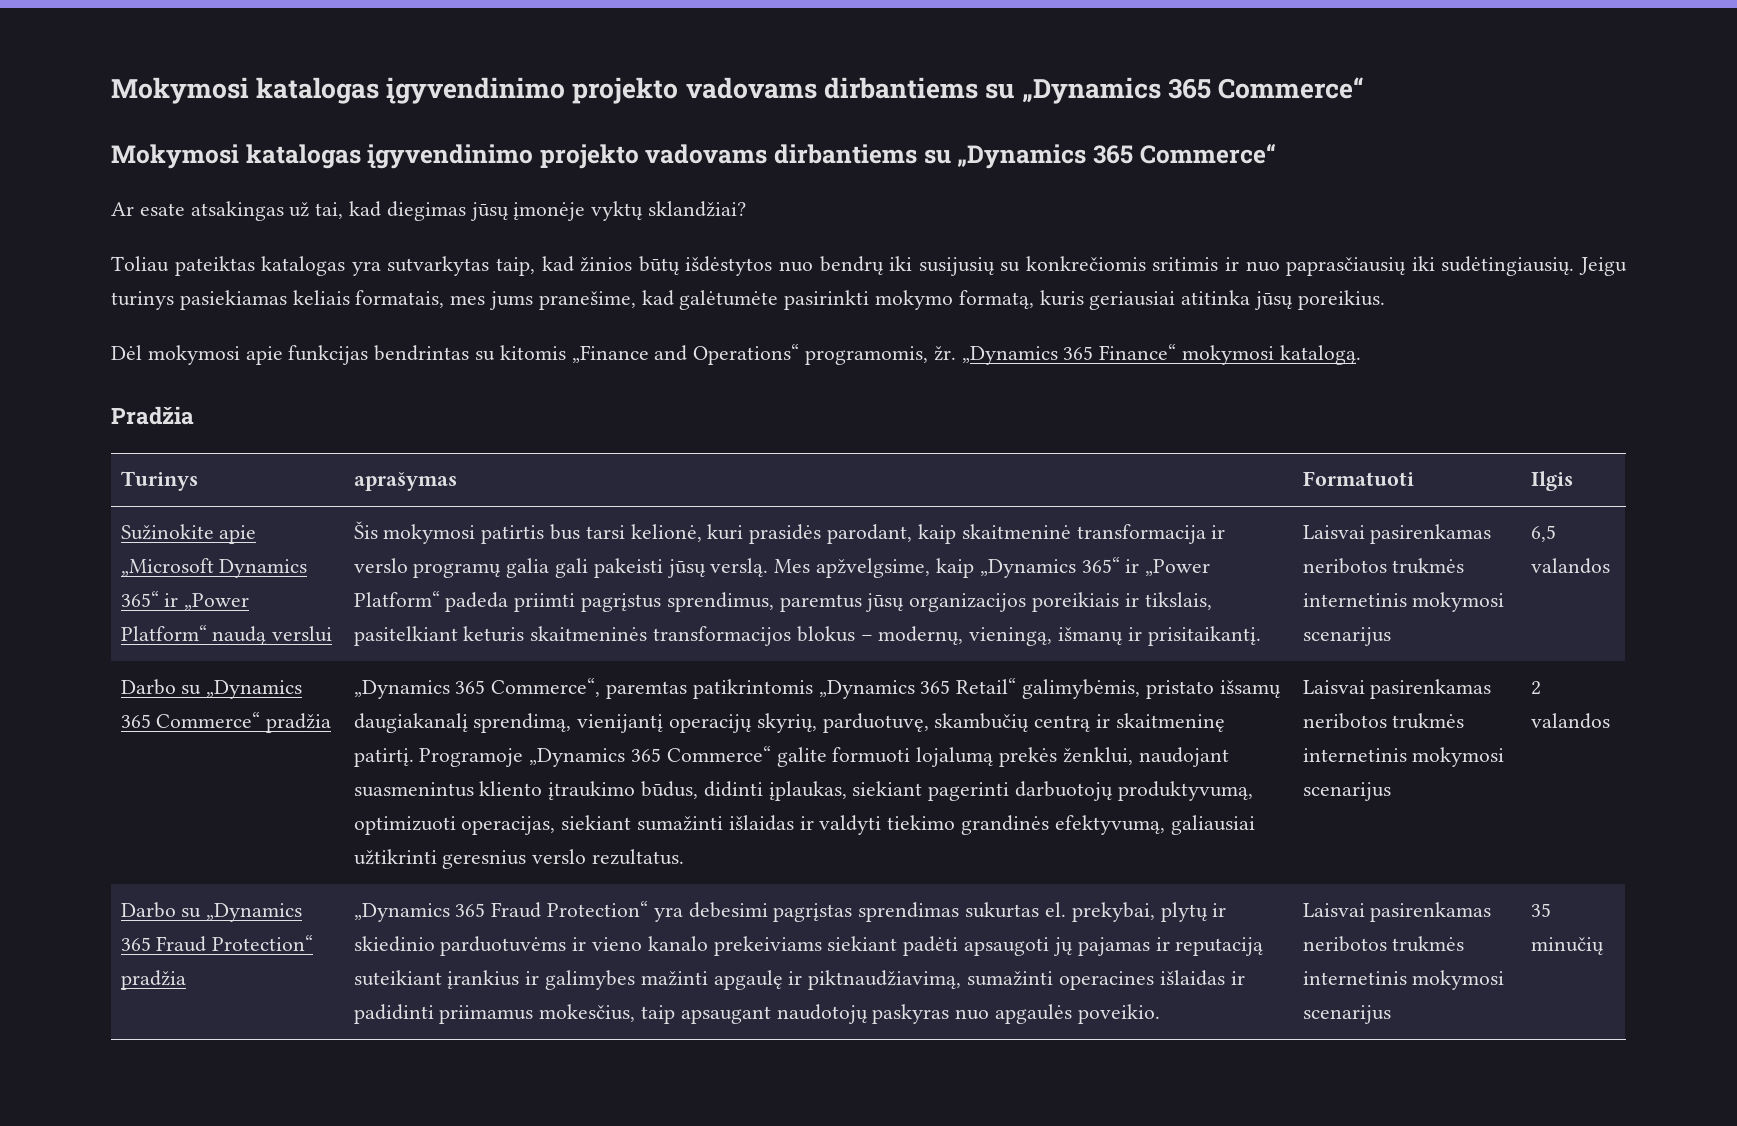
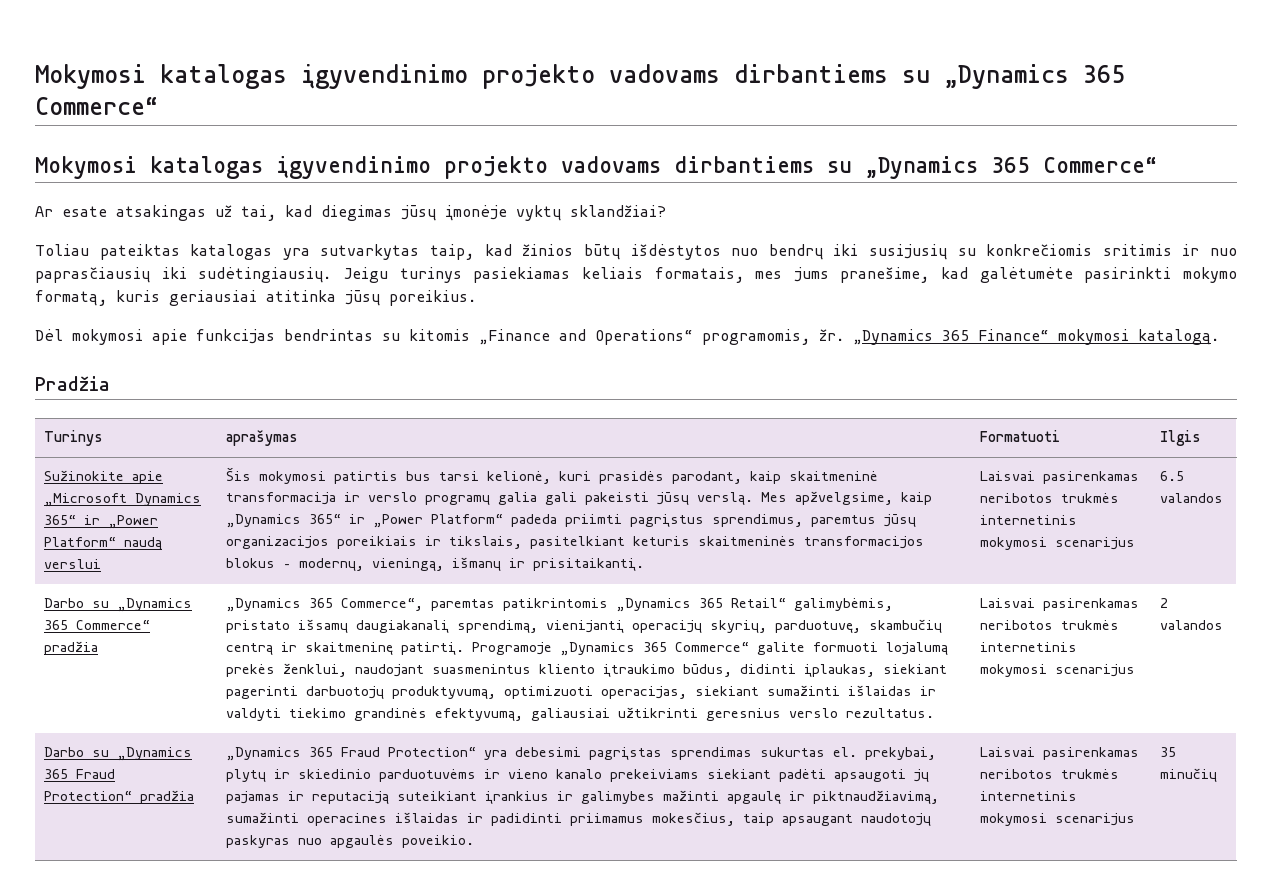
[1530,525,1556,542] 6,5 -> [1159,471,1184,481] 6.5

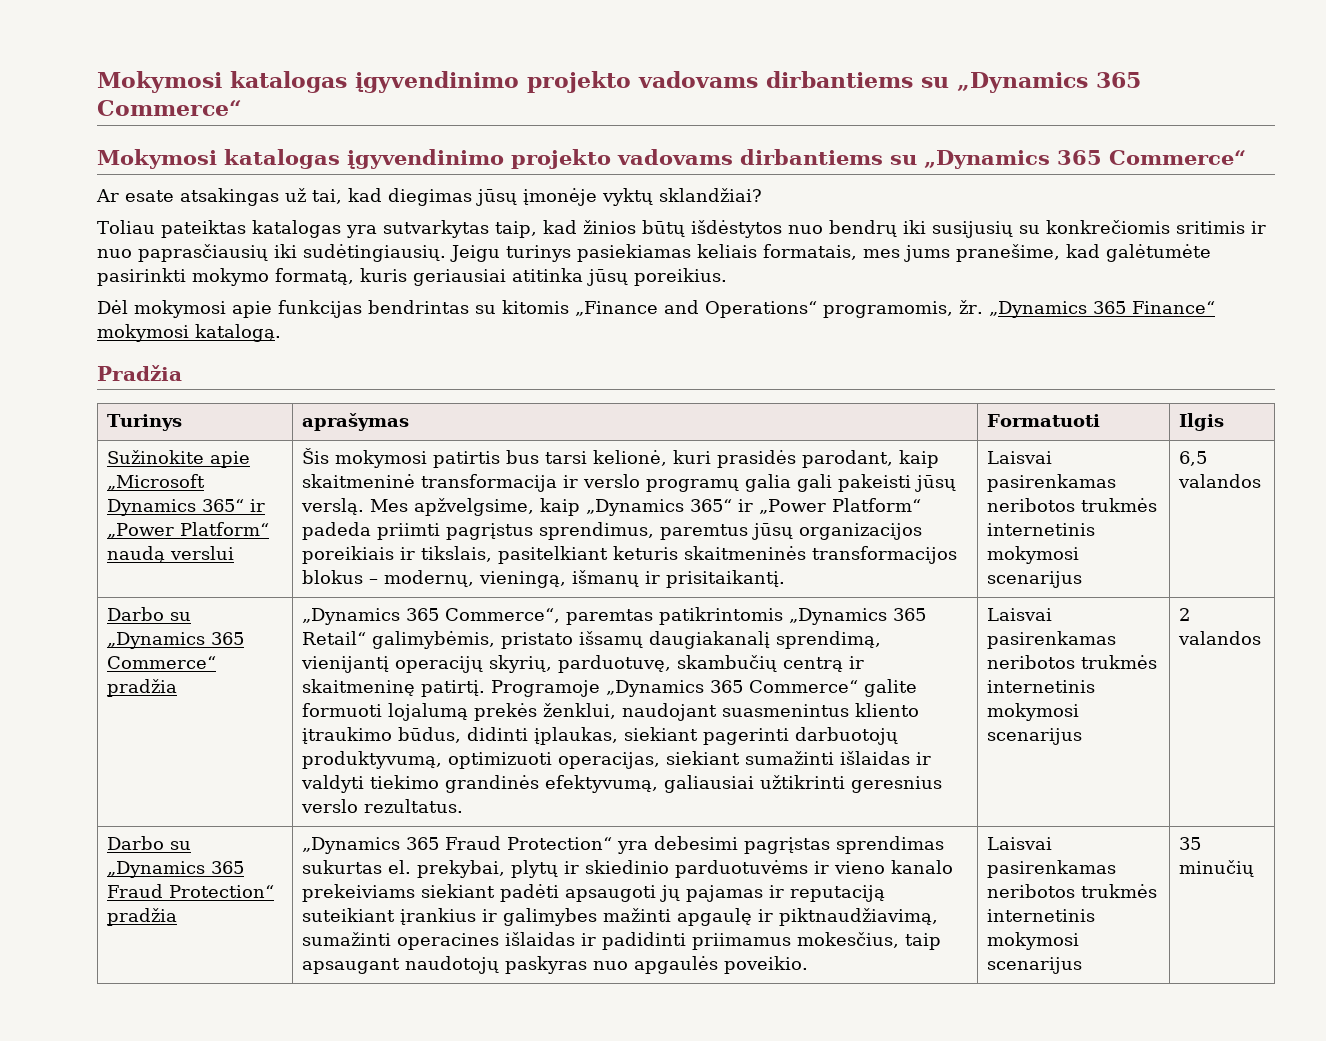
[1159,471,1184,481] 6.5 -> [1178,451,1207,466] 6,5

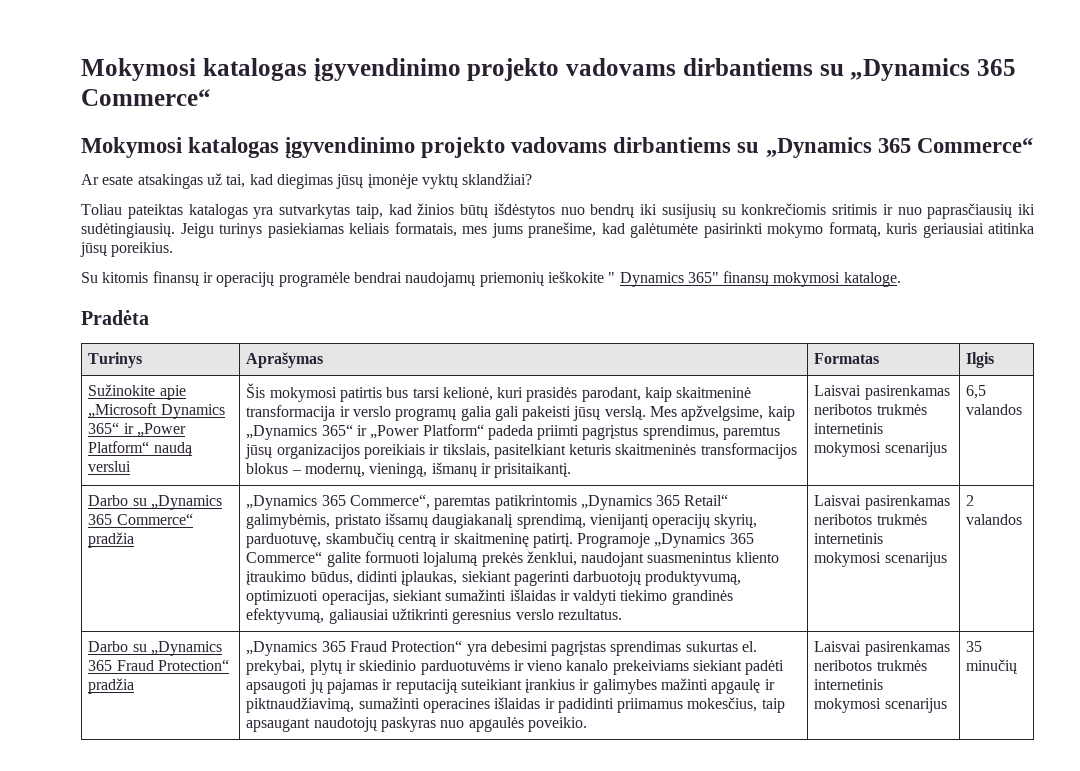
[97,300,1215,318] [97,324,281,342] [97,365,182,381] Dėl mokymosi apie funkcijas bendrintas su kitomis „Finance and Operations“ programomis, žr. „Dynamics 365 Finance“ mokymosi katalogą. // Pradžia -> [81,271,901,287] [81,310,149,325] Su kitomis finansų ir operacijų programėle bendrai naudojamų priemonių ieškokite " Dynamics 365" finansų mokymosi kataloge. // Pradėta
[301,413,409,431] [986,414,1100,427] aprašymas | Formatuoti -> [246,352,324,368] [814,353,880,364] Aprašymas | Formatas

